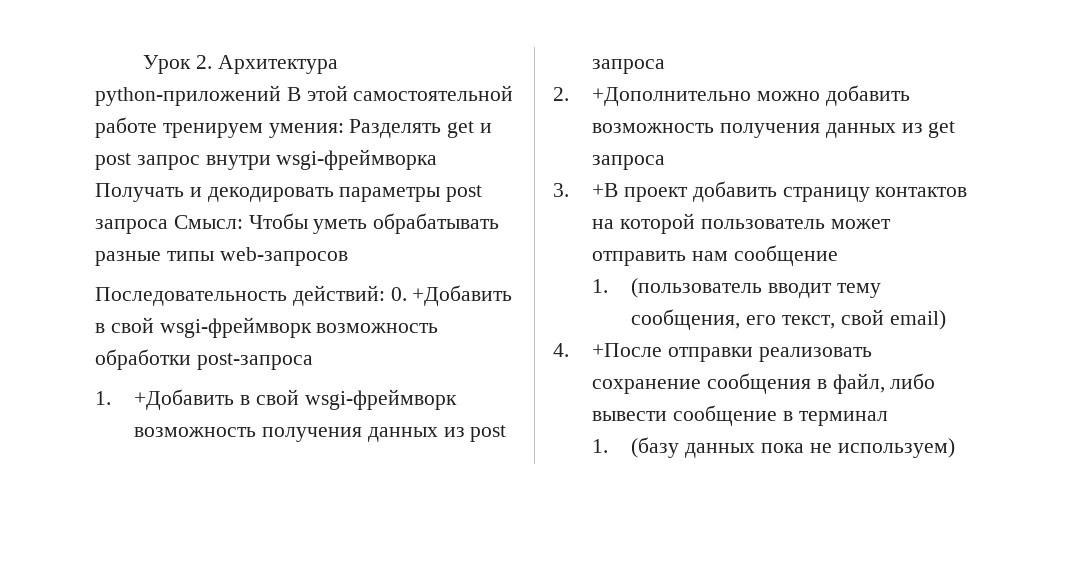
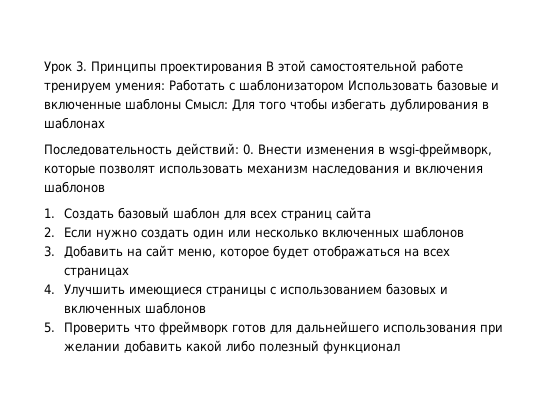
[195,55,338,74] [95,85,281,106] 2. Архитектура python-приложений -> [76,61,262,74] 3. Принципы проектирования
[349,119,493,138] [95,149,438,170] [95,183,483,202] [95,213,500,234] [95,247,348,266] [95,285,513,306] [95,317,439,338] [95,349,313,370] [95,389,457,410] [134,425,507,442] [592,59,666,74] [553,85,910,106] [592,121,956,138] [592,155,666,170] [553,181,968,202] [592,213,891,234] [592,245,838,266] [592,278,882,298] [631,309,946,330] [553,343,872,362] [592,373,936,394] [592,405,888,426] [592,437,955,458] Разделять get и post запрос внутри wsgi-фреймворка Получать и декодировать параметры post запроса Смысл: Чтобы уметь обрабатывать разные типы web-запросов // Последовательность действий: 0. +Добавить в свой wsgi-фреймворк возможность обработки post-запроса // 1. +Добавить в свой wsgi-фреймворк возможность получения данных из post запроса // 2. +Дополнительно можно добавить возможность получения данных из get запроса // 3. +В проект добавить страницу контактов на которой пользователь может отправить нам сообщение // 1. (пользователь вводит тему сообщения, его текст, свой email) // 4. +После отправки реализовать сохранение сообщения в файл, либо вывести сообщение в терминал // 1. (базу данных пока не используем) -> [169,79,499,93] [44,98,489,112] [44,117,105,129] [44,143,492,157] [44,165,483,176] [44,181,105,193] [44,207,371,221] [44,226,464,240] [44,245,450,259] [63,267,129,278] [44,283,448,297] [63,302,206,314] [44,321,503,335] [63,340,400,354] Работать с шаблонизатором Использовать базовые и включенные шаблоны Смысл: Для того чтобы избегать дублирования в шаблонах // Последовательность действий: 0. Внести изменения в wsgi-фреймворк, которые позволят использовать механизм наследования и включения шаблонов // 1. Создать базовый шаблон для всех страниц сайта // 2. Если нужно создать один или несколько включенных шаблонов // 3. Добавить на сайт меню, которое будет отображаться на всех страницах // 4. Улучшить имеющиеся страницы с использованием базовых и включенных шаблонов // 5. Проверить что фреймворк готов для дальнейшего использования при желании добавить какой либо полезный функционал

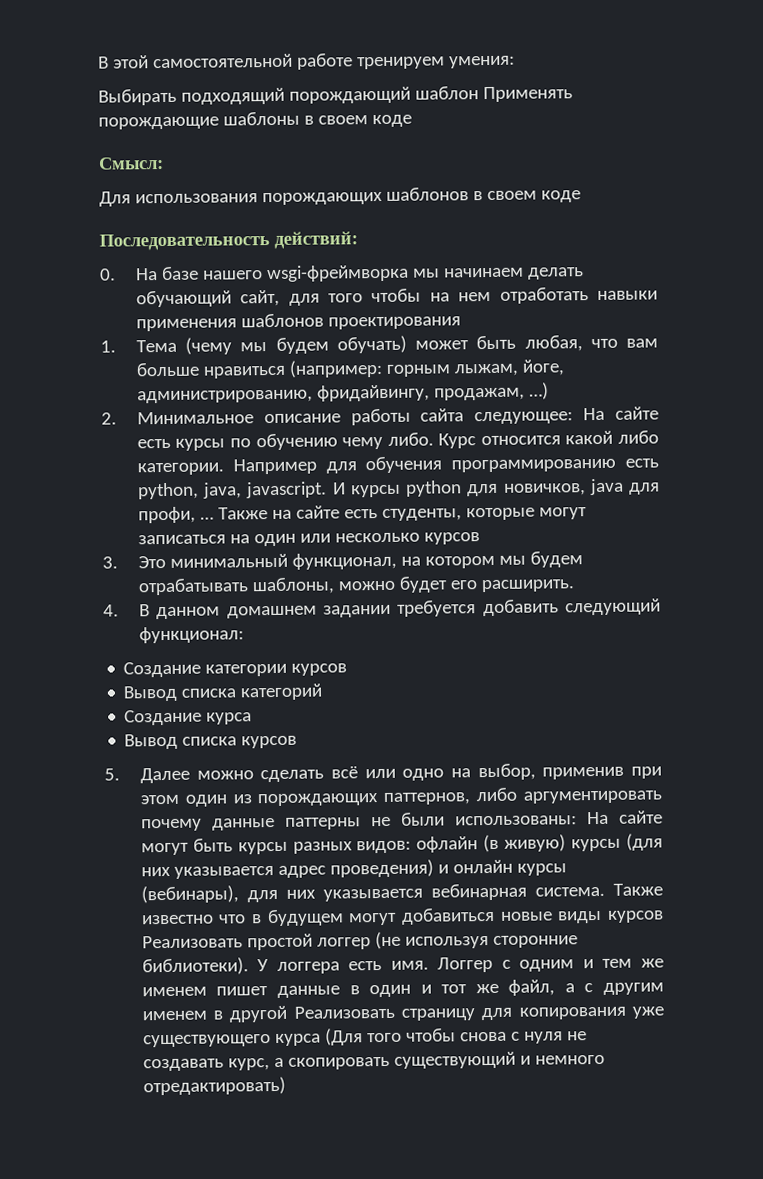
[44,61,262,74] Урок 3. Принципы проектирования -> (98, 62) none
[169,79,499,93] [44,98,489,112] [44,117,105,129] [44,143,492,157] [44,165,483,176] [44,181,105,193] [44,207,371,221] [44,227,189,240] Работать с шаблонизатором Использовать базовые и включенные шаблоны Смысл: Для того чтобы избегать дублирования в шаблонах // Последовательность действий: 0. Внести изменения в wsgi-фреймворк, которые позволят использовать механизм наследования и включения шаблонов // 1. Создать базовый шаблон для всех страниц сайта // 2. Если нужно создать -> [98,86,573,106] [98,111,412,130] [98,157,164,170] [99,187,581,207] [99,231,358,251] [100,264,584,283] [135,287,659,308] [135,313,461,332] [100,335,658,355] [135,359,565,379] [136,382,549,404] [101,406,659,426] [136,430,659,451] [136,456,659,476] [137,478,660,500] [137,505,587,524] [137,534,250,545] // Выбирать подходящий порождающий шаблон Применять порождающие шаблоны в своем коде // Смысл: // Для использования порождающих шаблонов в своем коде // Последовательность действий: // 0. На базе нашего wsgi-фреймворка мы начинаем делать обучающий сайт, для того чтобы на нем отработать навыки применения шаблонов проектирования // 1. Тема (чему мы будем обучать) может быть любая, что вам больше нравиться (например: горным лыжам, йоге, администрированию, фридайвингу, продажам, …) // 2. Минимальное описание работы сайта следующее: На сайте есть курсы по обучению чему либо. Курс относится какой либо категории. Например для обучения программированию есть python, java, javascript. И курсы python для новичков, java для профи, … Также на сайте есть студенты, которые могут записаться на
[321,226,464,238] [44,245,450,259] [63,267,129,278] [44,283,448,297] [63,302,206,314] [44,321,503,335] [63,340,400,354] включенных шаблонов // 3. Добавить на сайт меню, которое будет отображаться на всех страницах // 4. Улучшить имеющиеся страницы с использованием базовых и включенных шаблонов // 5. Проверить что фреймворк готов для дальнейшего использования при желании добавить какой либо полезный функционал -> [423,532,480,545] [102,551,583,570] [137,576,575,596] [103,598,661,620] [138,626,244,644] [123,661,348,678] [123,683,324,702] [124,709,253,726] [124,733,298,750] [104,763,662,784] [139,787,662,807] [140,810,663,832] [140,833,663,856] [140,859,567,879] [140,883,663,904] [141,907,665,927] [141,931,578,951] [141,956,665,976] [141,979,665,998] [141,1005,664,1023] [142,1028,587,1048] [142,1051,605,1072] [142,1076,286,1096] курсов // 3. Это минимальный функционал, на котором мы будем отрабатывать шаблоны, можно будет его расширить. // 4. В данном домашнем задании требуется добавить следующий функционал: // Создание категории курсов // Вывод списка категорий // Создание курса // Вывод списка курсов // 5. Далее можно сделать всё или одно на выбор, применив при этом один из порождающих паттернов, либо аргументировать почему данные паттерны не были использованы: На сайте могут быть курсы разных видов: офлайн (в живую) курсы (для них указывается адрес проведения) и онлайн курсы (вебинары), для них указывается вебинарная система. Также известно что в будущем могут добавиться новые виды курсов Реализовать простой логгер (не используя сторонние библиотеки). У логгера есть имя. Логгер с одним и тем же именем пишет данные в один и тот же файл, а с другим именем в другой Реализовать страницу для копирования уже существующего курса (Для того чтобы снова с нуля не создавать курс, а скопировать существующий и немного отредактировать)

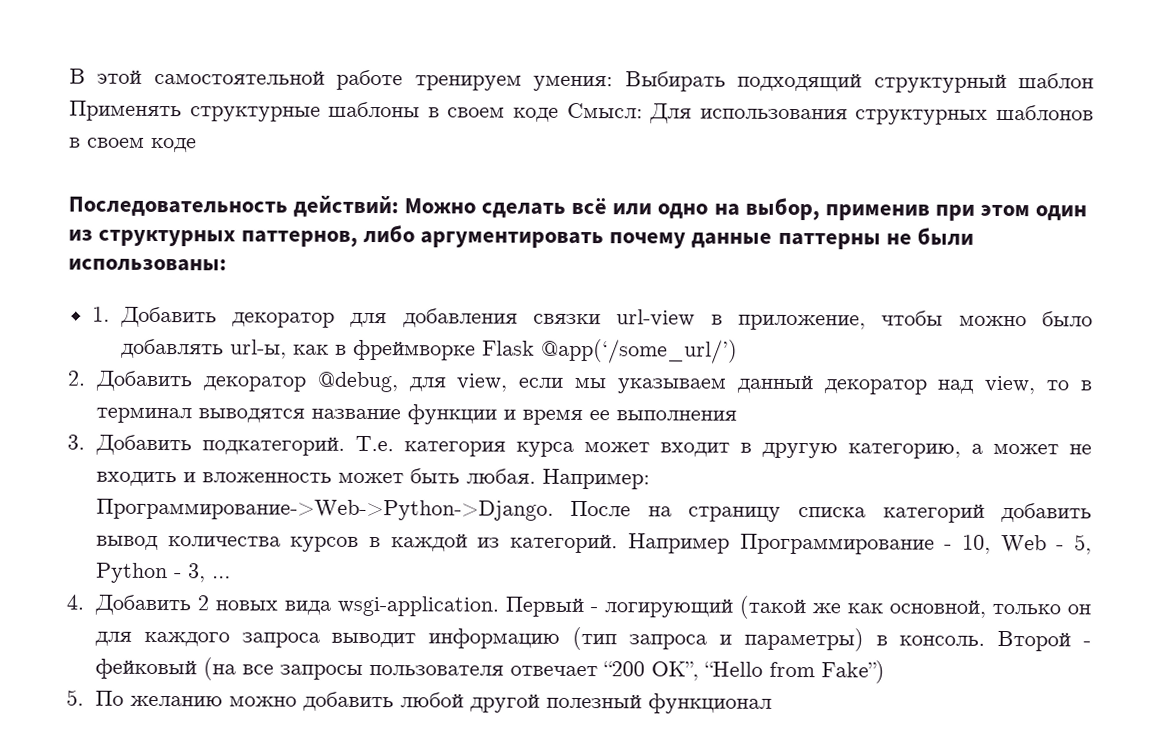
(515, 62) // -> (614, 83) none
[288,86,411,104] порождающий -> [873,73,1007,94] структурный
[98,116,219,130] порождающие -> [189,106,321,122] структурные
(412, 121) // -> (559, 114) none
(164, 163) // -> (643, 110) none
[261,191,383,206] порождающих -> [855,109,989,125] структурных
[100,264,584,283] [135,287,659,308] [135,313,461,332] [100,335,658,355] [135,359,565,379] [136,382,549,404] [101,406,659,426] [136,430,659,451] [136,456,659,476] [137,478,660,500] [137,505,587,524] [137,532,480,547] [102,551,583,570] [137,576,575,596] [103,598,661,620] [138,626,244,644] [123,661,348,678] [123,683,324,702] [124,709,253,726] [124,733,298,750] [104,767,254,784] // 0. На базе нашего wsgi-фреймворка мы начинаем делать обучающий сайт, для того чтобы на нем отработать навыки применения шаблонов проектирования // 1. Тема (чему мы будем обучать) может быть любая, что вам больше нравиться (например: горным лыжам, йоге, администрированию, фридайвингу, продажам, …) // 2. Минимальное описание работы сайта следующее: На сайте есть курсы по обучению чему либо. Курс относится какой либо категории. Например для обучения программированию есть python, java, javascript. И курсы python для новичков, java для профи, … Также на сайте есть студенты, которые могут записаться на один или несколько курсов // 3. Это минимальный функционал, на котором мы будем отрабатывать шаблоны, можно будет его расширить. // 4. В данном домашнем задании требуется добавить следующий функционал: // Создание категории курсов // Вывод списка категорий // Создание курса // Вывод списка курсов // 5. Далее можно -> [404,198,477,214] Можно
[257,793,379,807] порождающих -> [98,229,237,247] структурных
[586,810,663,825] [140,833,663,856] [140,859,567,879] [140,883,663,904] [141,907,665,927] [141,931,578,951] [141,956,665,976] [141,979,665,998] [141,1005,664,1023] [142,1028,587,1048] [142,1051,605,1072] [142,1076,286,1096] На сайте могут быть курсы разных видов: офлайн (в живую) курсы (для них указывается адрес проведения) и онлайн курсы (вебинары), для них указывается вебинарная система. Также известно что в будущем могут добавиться новые виды курсов Реализовать простой логгер (не используя сторонние библиотеки). У логгера есть имя. Логгер с одним и тем же именем пишет данные в один и тот же файл, а с другим именем в другой Реализовать страницу для копирования уже существующего курса (Для того чтобы снова с нуля не создавать курс, а скопировать существующий и немного отредактировать) -> [91,306,1094,331] [120,338,738,364] [67,370,1092,395] [95,404,737,426] [67,434,1092,459] [95,468,650,490] [95,498,1092,523] [95,533,1093,555] [95,562,231,584] [66,594,1091,620] [94,626,1091,652] [94,657,885,684] [66,689,772,714] // 1. Добавить декоратор для добавления связки url-view в приложение, чтобы можно было добавлять url-ы, как в фреймворке Flask @app(‘/some_url/’) // 2. Добавить декоратор @debug, для view, если мы указываем данный декоратор над view, то в терминал выводятся название функции и время ее выполнения // 3. Добавить подкатегорий. Т.е. категория курса может входит в другую категорию, а может не входить и вложенность может быть любая. Например: Программирование->Web->Python->Django. После на страницу списка категорий добавить вывод количества курсов в каждой из категорий. Например Программирование - 10, Web - 5, Python - 3, … // 4. Добавить 2 новых вида wsgi-application. Первый - логирующий (такой же как основной, только он для каждого запроса выводит информацию (тип запроса и параметры) в консоль. Второй - фейковый (на все запросы пользователя отвечает “200 OK”, “Hello from Fake”) // 5. По желанию можно добавить любой другой полезный функционал

